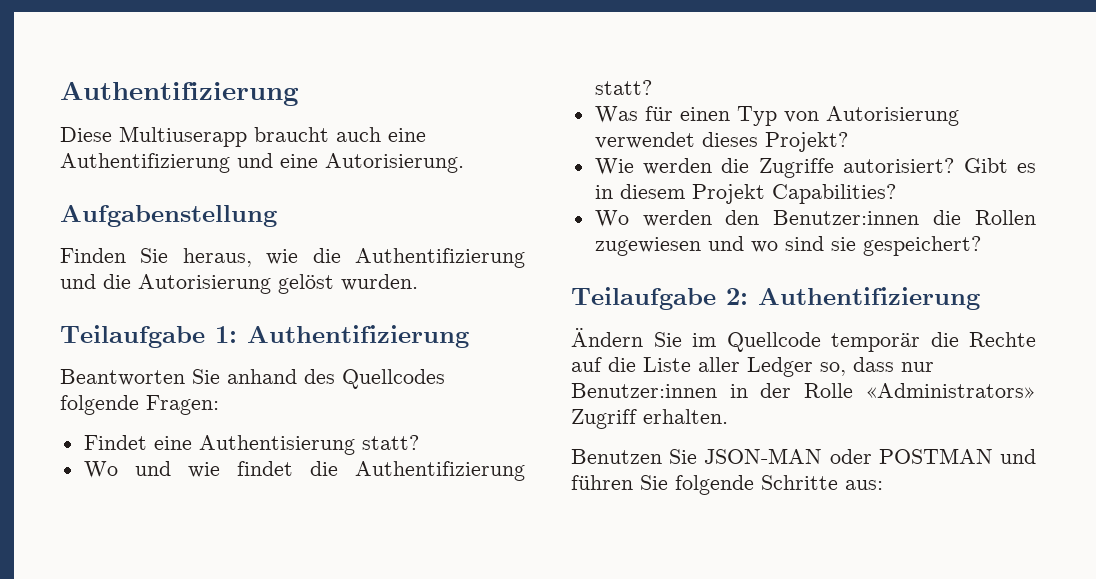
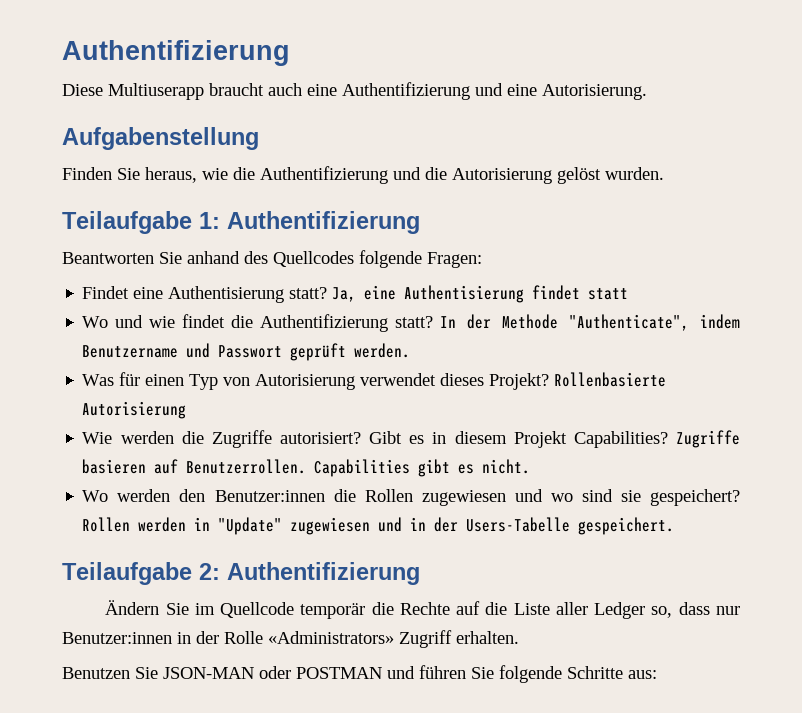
(419, 442) none -> [332,285,629,303] Ja, eine Authentisierung findet statt
(652, 87) none -> [439,314,740,331] [82,343,411,361] In der Methode "Authenticate", indem Benutzername und Passwort geprüft werden.
(848, 142) none -> [554,372,667,387] [82,401,187,419] Rollenbasierte Autorisierung
(896, 194) none -> [675,430,740,448] [82,459,531,477] Zugriffe basieren auf Benutzerrollen. Capabilities gibt es nicht.
(981, 246) none -> [82,517,675,535] Rollen werden in "Update" zugewiesen und in der Users-Tabelle gespeichert.

